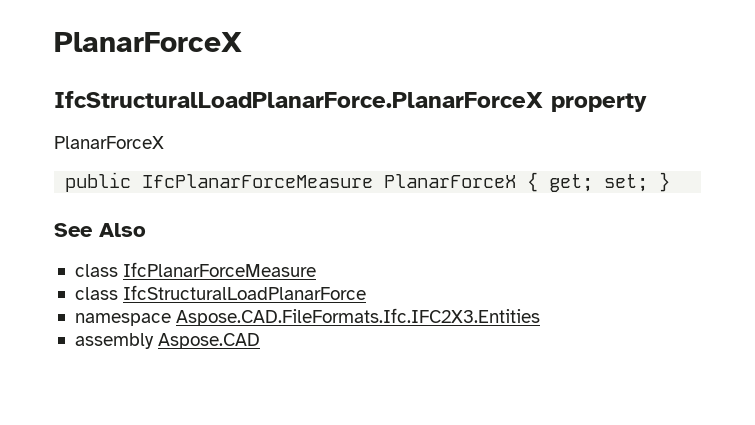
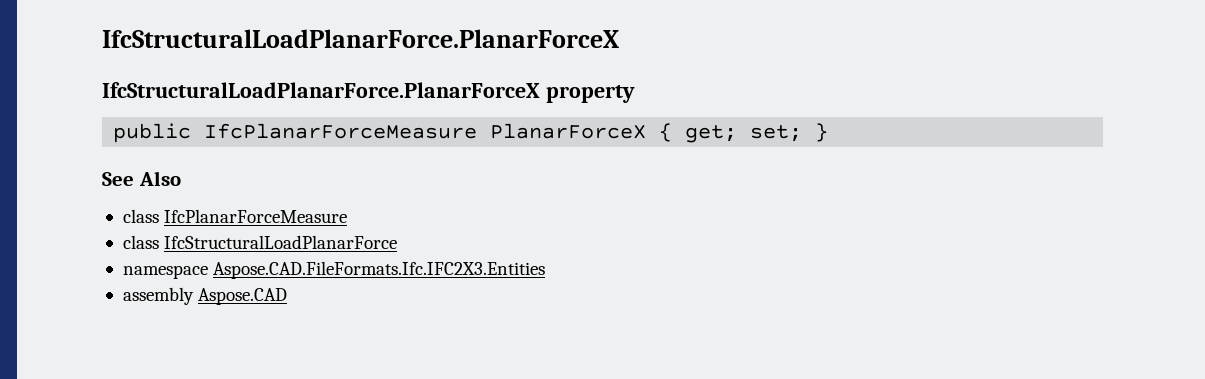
[54,32,242,52] PlanarForceX -> [102,29,619,48] IfcStructuralLoadPlanarForce.PlanarForceX
[54,136,164,149] // PlanarForceX -> (635, 94) none

